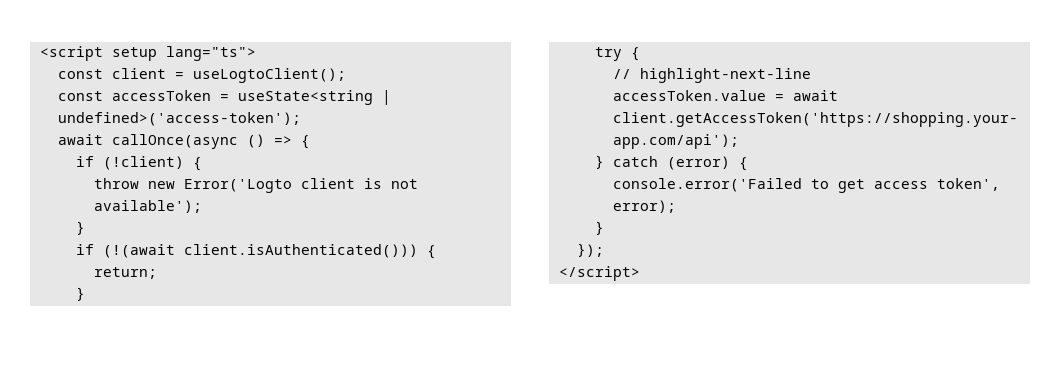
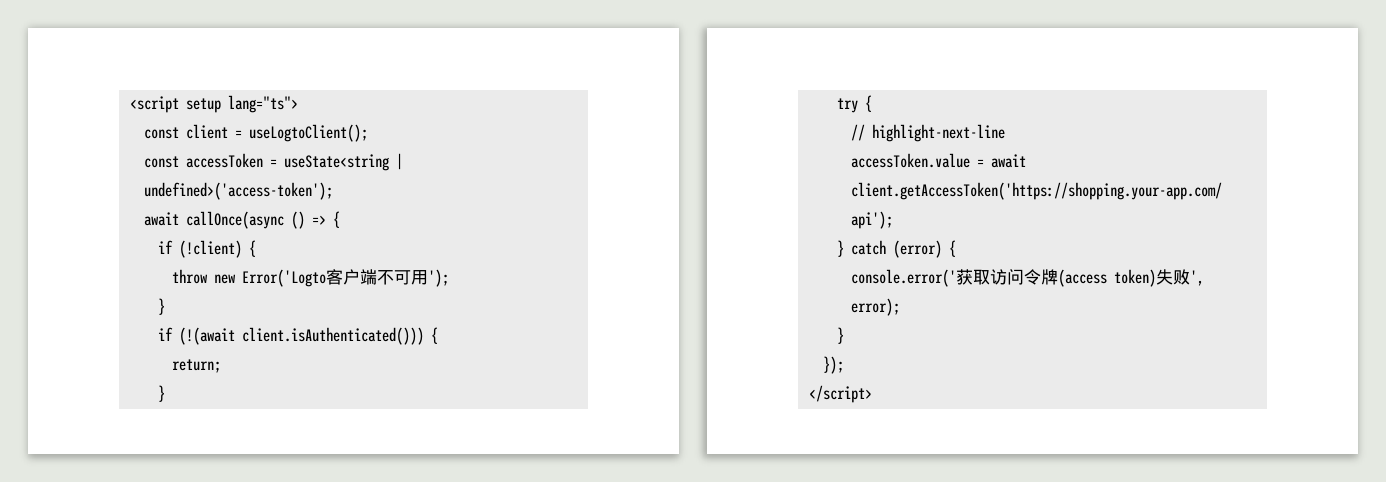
[300,178,418,189] [93,200,202,213] client is not available'); -> [325,269,449,287] 客户端不可用');
[612,178,1000,193] console.error('Failed to get access token', -> [850,269,1204,287] console.error('获取访问令牌(access token)失败',

